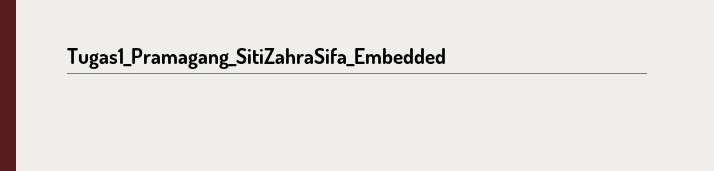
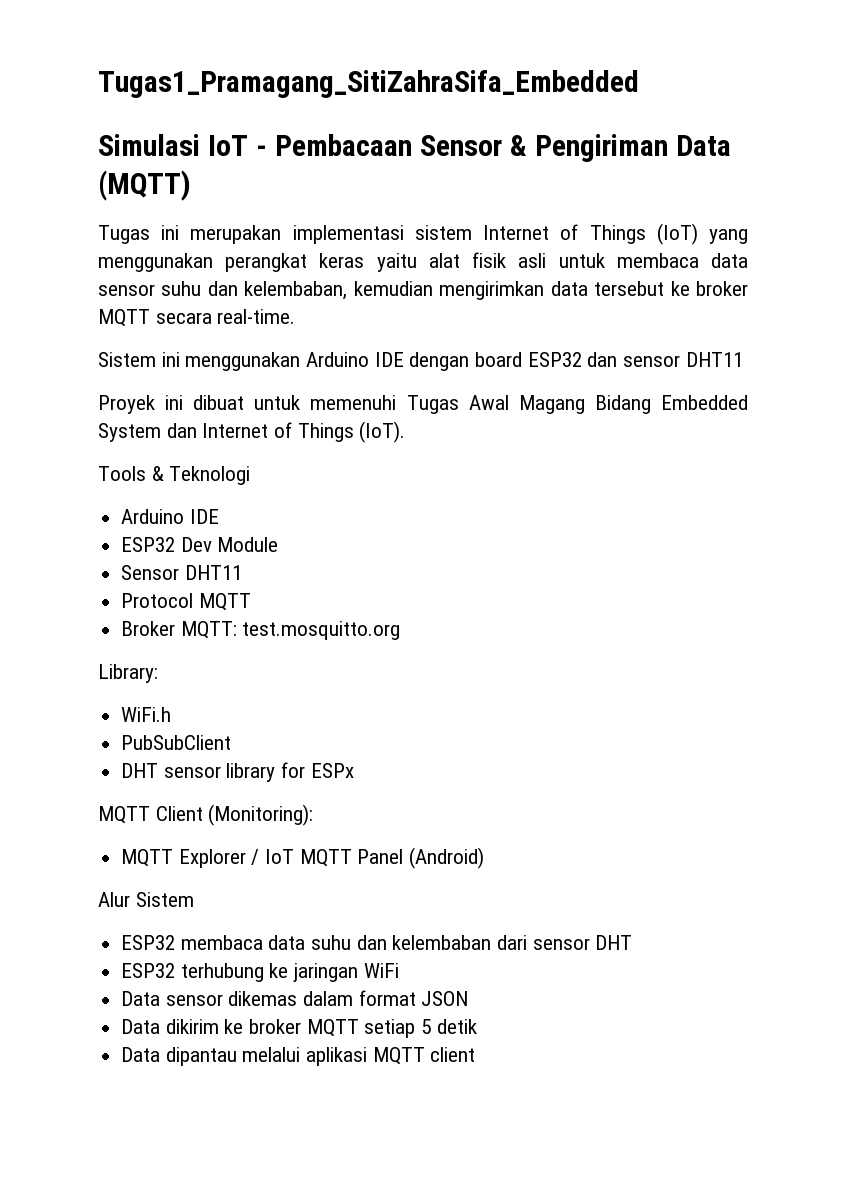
(446, 58) none -> [98,134,731,162] [98,170,191,201] [98,223,748,245] [98,252,748,272] [98,281,749,300] [98,309,296,327] [98,352,743,371] [98,395,748,414] [98,421,406,443] [98,466,251,485] [121,509,219,524] [121,537,279,552] [121,565,242,580] [121,593,251,611] [121,621,401,640] [98,664,158,683] [121,707,172,722] [121,735,232,750] [121,762,354,782] [98,804,314,826] [121,847,485,869] [98,892,194,907] [121,935,633,950] [121,963,399,982] [121,990,469,1006] [121,1019,477,1038] [121,1047,476,1066] // Simulasi IoT - Pembacaan Sensor & Pengiriman Data (MQTT) // Tugas ini merupakan implementasi sistem Internet of Things (IoT) yang menggunakan perangkat keras yaitu alat fisik asli untuk membaca data sensor suhu dan kelembaban, kemudian mengirimkan data tersebut ke broker MQTT secara real-time. // Sistem ini menggunakan Arduino IDE dengan board ESP32 dan sensor DHT11 // Proyek ini dibuat untuk memenuhi Tugas Awal Magang Bidang Embedded System dan Internet of Things (IoT). // Tools & Teknologi // Arduino IDE // ESP32 Dev Module // Sensor DHT11 // Protocol MQTT // Broker MQTT: test.mosquitto.org // Library: // WiFi.h // PubSubClient // DHT sensor library for ESPx // MQTT Client (Monitoring): // MQTT Explorer / IoT MQTT Panel (Android) // Alur Sistem // ESP32 membaca data suhu dan kelembaban dari sensor DHT // ESP32 terhubung ke jaringan WiFi // Data sensor dikemas dalam format JSON // Data dikirim ke broker MQTT setiap 5 detik // Data dipantau melalui aplikasi MQTT client

